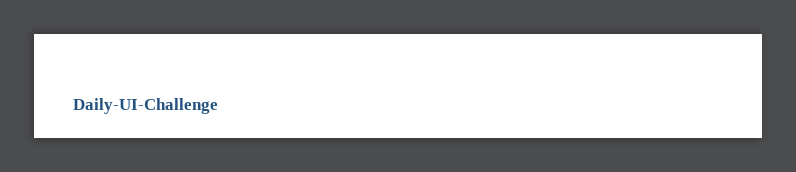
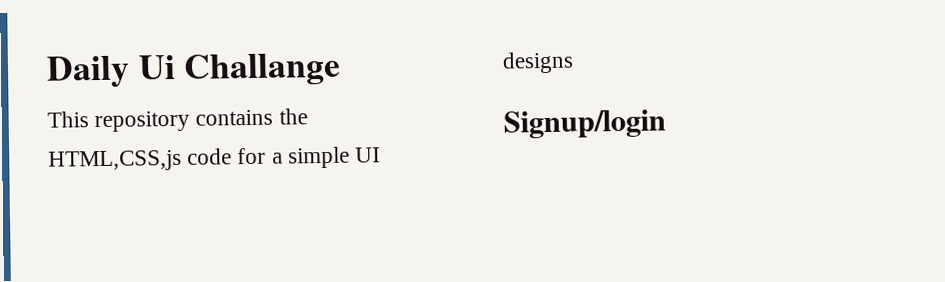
[73,98,218,114] Daily-UI-Challenge -> [46,52,342,89] [47,108,308,133] [48,146,382,172] [502,51,574,74] [503,109,666,139] Daily Ui Challange // This repository contains the HTML,CSS,js code for a simple UI designs // Signup/login

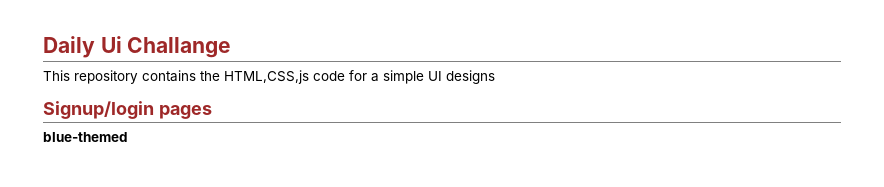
(666, 124) none -> [158,105,212,119] [43,132,128,142] pages // blue-themed

